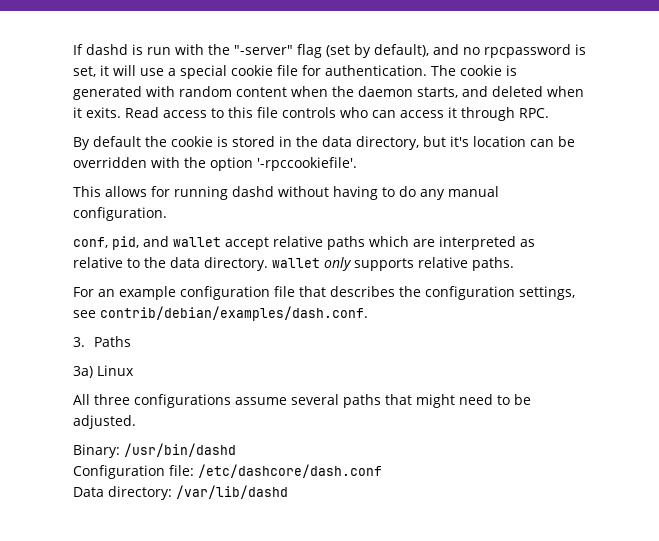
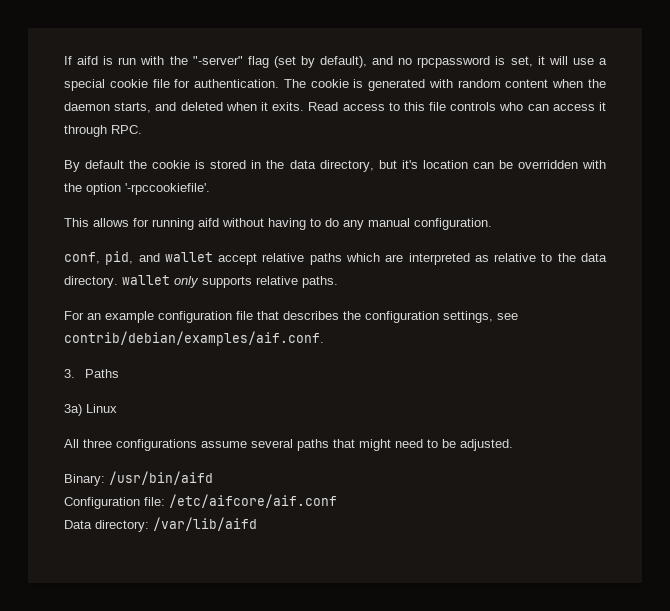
[86,44,128,55] dashd -> [77,56,99,65] aifd
[232,186,274,197] dashd -> [198,218,219,227] aifd
[100,306,368,321] contrib/debian/examples/dash.conf. -> [64,331,324,346] contrib/debian/examples/aif.conf.
[124,443,236,457] /usr/bin/dashd -> [109,471,213,485] /usr/bin/aifd
[198,464,382,478] /etc/dashcore/dash.conf -> [169,494,337,508] /etc/aifcore/aif.conf
[176,485,288,499] /var/lib/dashd -> [153,517,257,531] /var/lib/aifd

